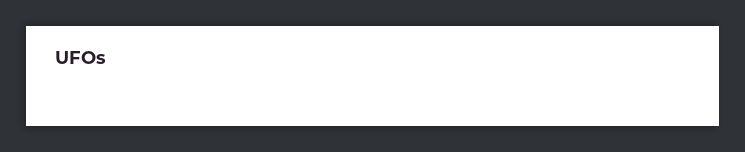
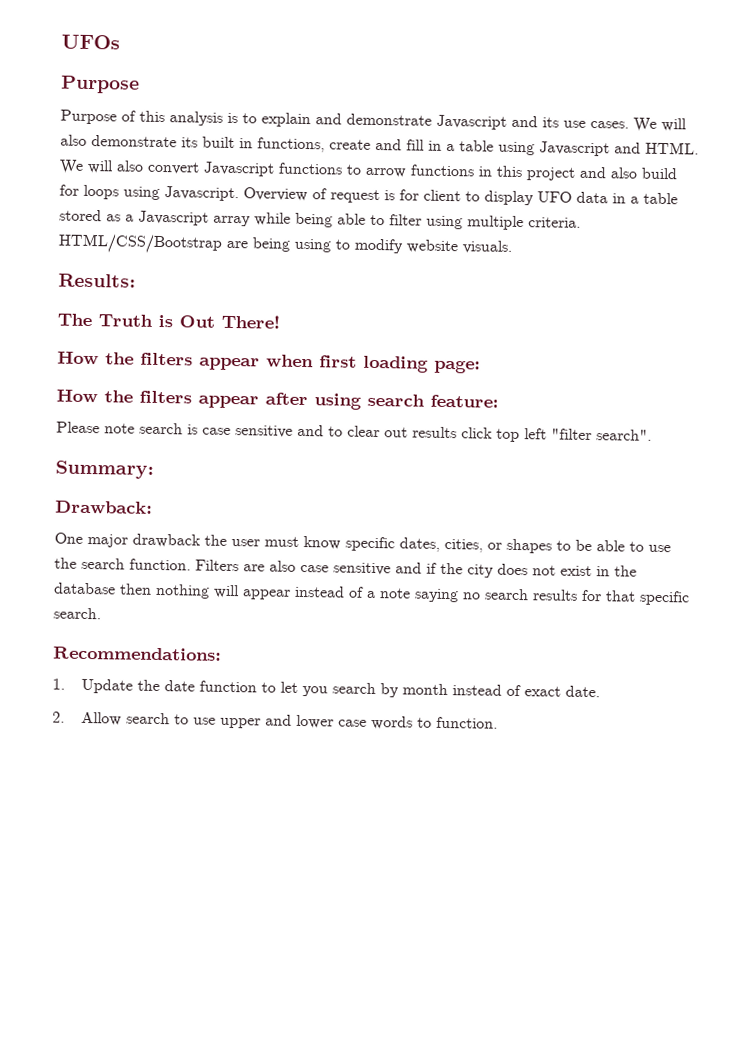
(106, 57) none -> [60,75,140,94] [60,109,687,132] [60,134,699,157] [59,159,677,181] [59,184,678,206] [59,209,581,231] [58,233,512,254] [58,273,136,288] [57,313,280,329] [57,351,481,374] [56,389,499,410] [56,421,652,443] [55,460,154,479] [55,500,153,514] [54,532,671,554] [54,557,637,578] [53,582,690,606] [53,607,101,620] [53,646,222,661] [52,678,600,698] [52,711,498,730] // Purpose // Purpose of this analysis is to explain and demonstrate Javascript and its use cases. We will also demonstrate its built in functions, create and fill in a table using Javascript and HTML. We will also convert Javascript functions to arrow functions in this project and also build for loops using Javascript. Overview of request is for client to display UFO data in a table stored as a Javascript array while being able to filter using multiple criteria. HTML/CSS/Bootstrap are being using to modify website visuals. // Results: // The Truth is Out There! // How the filters appear when first loading page: // How the filters appear after using search feature: // Please note search is case sensitive and to clear out results click top left "filter search". // Summary: // Drawback: // One major drawback the user must know specific dates, cities, or shapes to be able to use the search function. Filters are also case sensitive and if the city does not exist in the database then nothing will appear instead of a note saying no search results for that specific search. // Recommendations: // 1. Update the date function to let you search by month instead of exact date. // 2. Allow search to use upper and lower case words to function.

